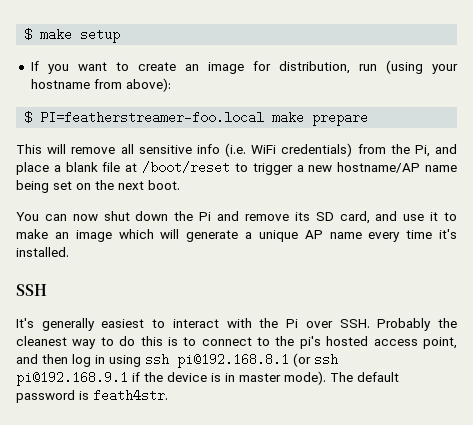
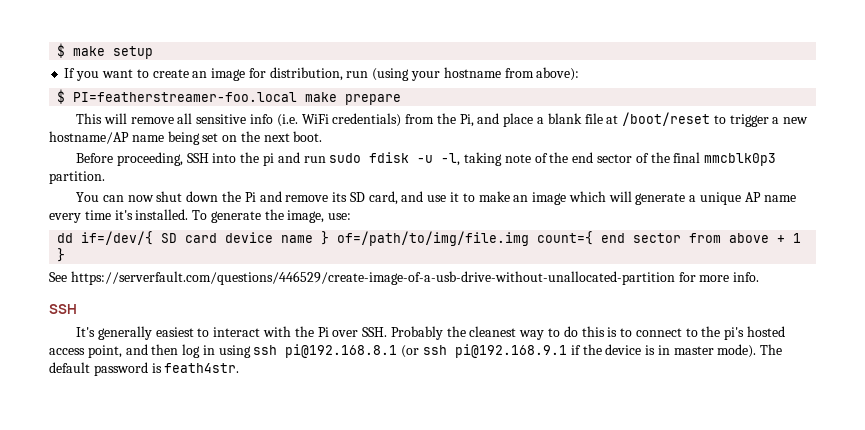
(180, 185) none -> [76,152,777,166] [49,171,105,184] // Before proceeding, SSH into the pi and run sudo fdisk -u -l, taking note of the end sector of the final mmcblk0p3 partition.
(69, 252) none -> [192,209,352,223] [57,231,802,246] [57,248,66,262] [49,271,760,285] To generate the image, use: // dd if=/dev/{ SD card device name } of=/path/to/img/file.img count={ end sector from above + 1 } // See https://serverfault.com/questions/446529/create-image-of-a-usb-drive-without-unallocated-partition for more info.

